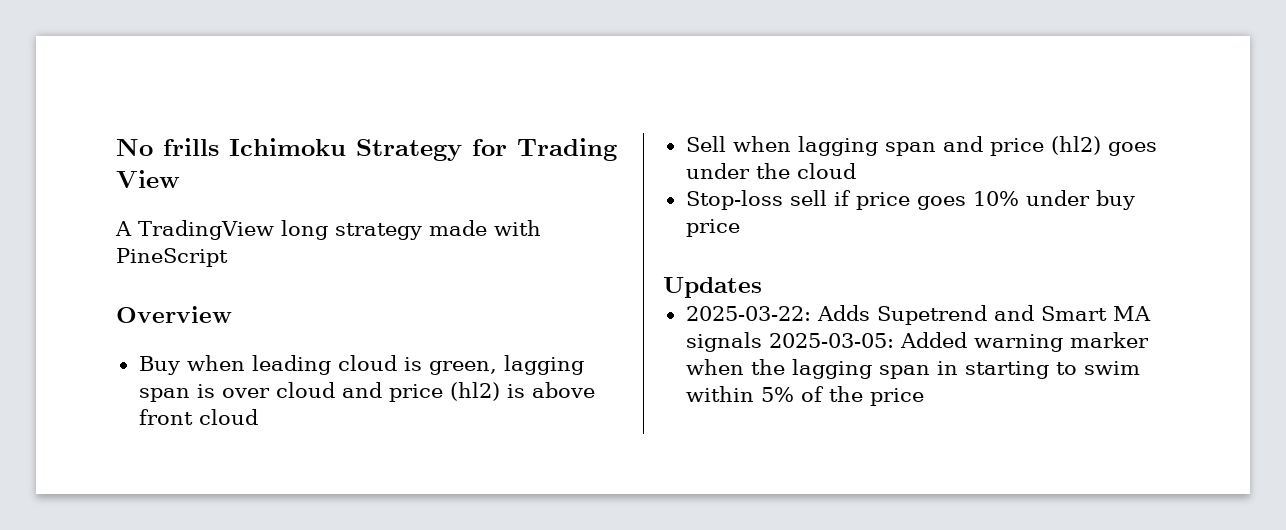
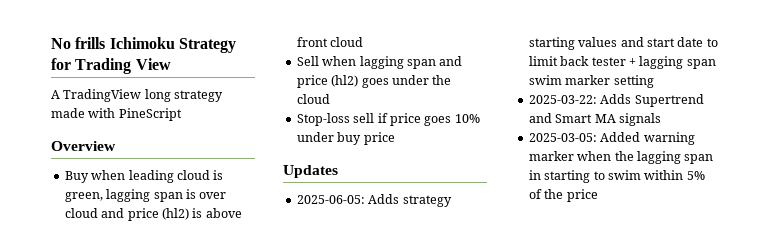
(762, 287) none -> [296,194,452,207] [528,37,718,50] [528,56,716,69] [528,75,654,88] // 2025-06-05: Adds strategy starting values and start date to limit back tester + lagging span swim marker setting
[876,305,987,325] Supetrend -> [634,94,704,107] Supertrend
(762, 342) none -> (661, 119) //

